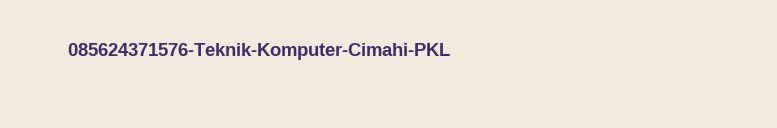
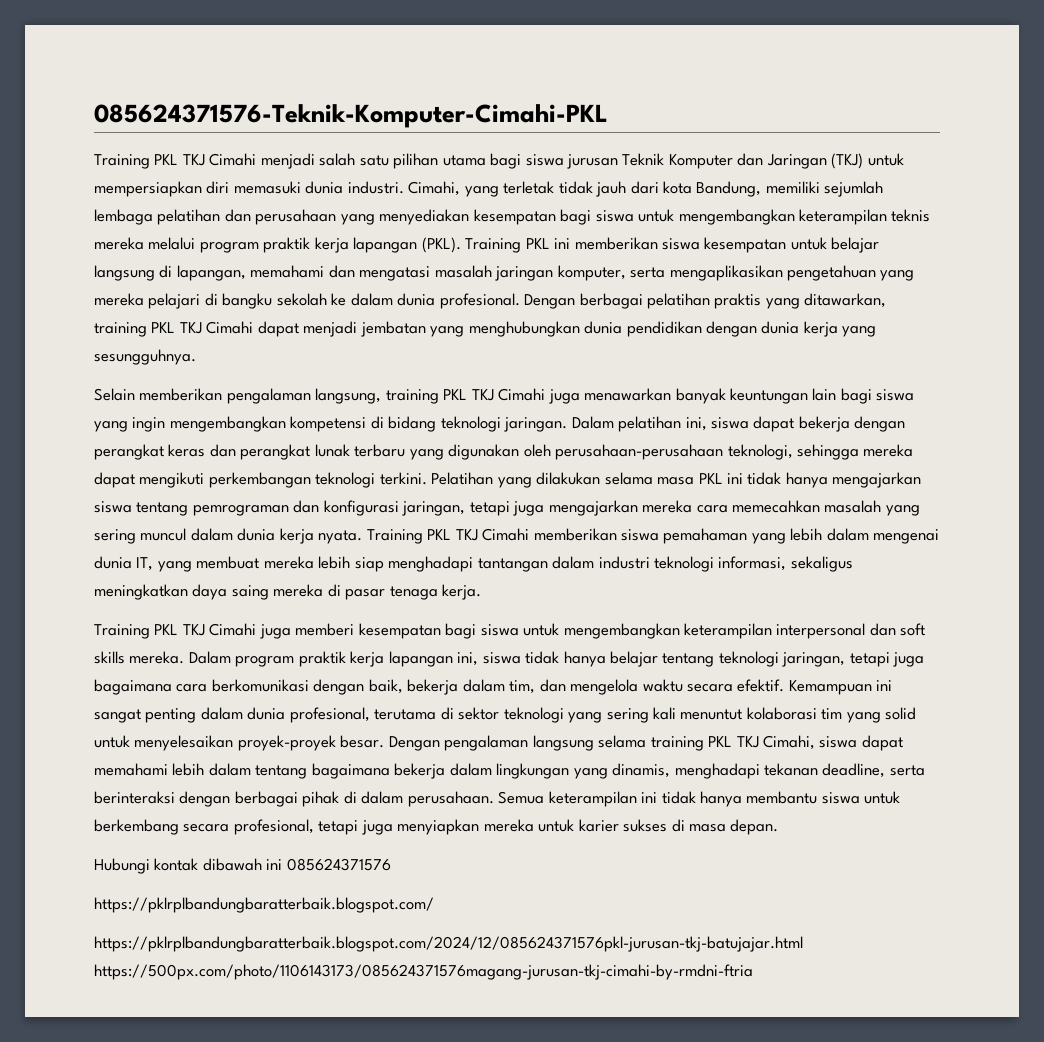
(450, 51) none -> [94,153,904,169] [94,181,884,197] [94,209,931,225] [94,237,880,253] [94,265,915,281] [94,293,887,309] [94,321,877,337] [94,349,196,365] [94,388,915,404] [94,416,906,432] [94,444,914,460] [94,472,922,488] [94,500,920,516] [94,528,940,544] [94,556,853,572] [94,584,482,600] [94,623,926,639] [94,651,925,667] [94,679,893,695] [94,707,917,723] [94,735,903,751] [94,763,925,779] [94,791,901,807] [94,819,779,835] [94,858,391,874] [94,897,434,913] [94,936,803,952] [94,964,753,980] // Training PKL TKJ Cimahi menjadi salah satu pilihan utama bagi siswa jurusan Teknik Komputer dan Jaringan (TKJ) untuk mempersiapkan diri memasuki dunia industri. Cimahi, yang terletak tidak jauh dari kota Bandung, memiliki sejumlah lembaga pelatihan dan perusahaan yang menyediakan kesempatan bagi siswa untuk mengembangkan keterampilan teknis mereka melalui program praktik kerja lapangan (PKL). Training PKL ini memberikan siswa kesempatan untuk belajar langsung di lapangan, memahami dan mengatasi masalah jaringan komputer, serta mengaplikasikan pengetahuan yang mereka pelajari di bangku sekolah ke dalam dunia profesional. Dengan berbagai pelatihan praktis yang ditawarkan, training PKL TKJ Cimahi dapat menjadi jembatan yang menghubungkan dunia pendidikan dengan dunia kerja yang sesungguhnya. // Selain memberikan pengalaman langsung, training PKL TKJ Cimahi juga menawarkan banyak keuntungan lain bagi siswa yang ingin mengembangkan kompetensi di bidang teknologi jaringan. Dalam pelatihan ini, siswa dapat bekerja dengan perangkat keras dan perangkat lunak terbaru yang digunakan oleh perusahaan-perusahaan teknologi, sehingga mereka dapat mengikuti perkembangan teknologi terkini. Pelatihan yang dilakukan selama masa PKL ini tidak hanya mengajarkan siswa tentang pemrograman dan konfigurasi jaringan, tetapi juga mengajarkan mereka cara memecahkan masalah yang sering muncul dalam dunia kerja nyata. Training PKL TKJ Cimahi memberikan siswa pemahaman yang lebih dalam mengenai dunia IT, yang membuat mereka lebih siap menghadapi tantangan dalam industri teknologi informasi, sekaligus meningkatkan daya saing mereka di pasar tenaga kerja. // Training PKL TKJ Cimahi juga memberi kesempatan bagi siswa untuk mengembangkan keterampilan interpersonal dan soft skills mereka. Dalam program praktik kerja lapangan ini, siswa tidak hanya belajar tentang teknologi jaringan, tetapi juga bagaimana cara berkomunikasi dengan baik, bekerja dalam tim, dan mengelola waktu secara efektif. Kemampuan ini sangat penting dalam dunia profesional, terutama di sektor teknologi yang sering kali menuntut kolaborasi tim yang solid untuk menyelesaikan proyek-proyek besar. Dengan pengalaman langsung selama training PKL TKJ Cimahi, siswa dapat memahami lebih dalam tentang bagaimana bekerja dalam lingkungan yang dinamis, menghadapi tekanan deadline, serta berinteraksi dengan berbagai pihak di dalam perusahaan. Semua keterampilan ini tidak hanya membantu siswa untuk berkembang secara profesional, tetapi juga menyiapkan mereka untuk karier sukses di masa depan. // Hubungi kontak dibawah ini 085624371576 // https://pklrplbandungbaratterbaik.blogspot.com/ // https://pklrplbandungbaratterbaik.blogspot.com/2024/12/085624371576pkl-jurusan-tkj-batujajar.html https://500px.com/photo/1106143173/085624371576magang-jurusan-tkj-cimahi-by-rmdni-ftria

